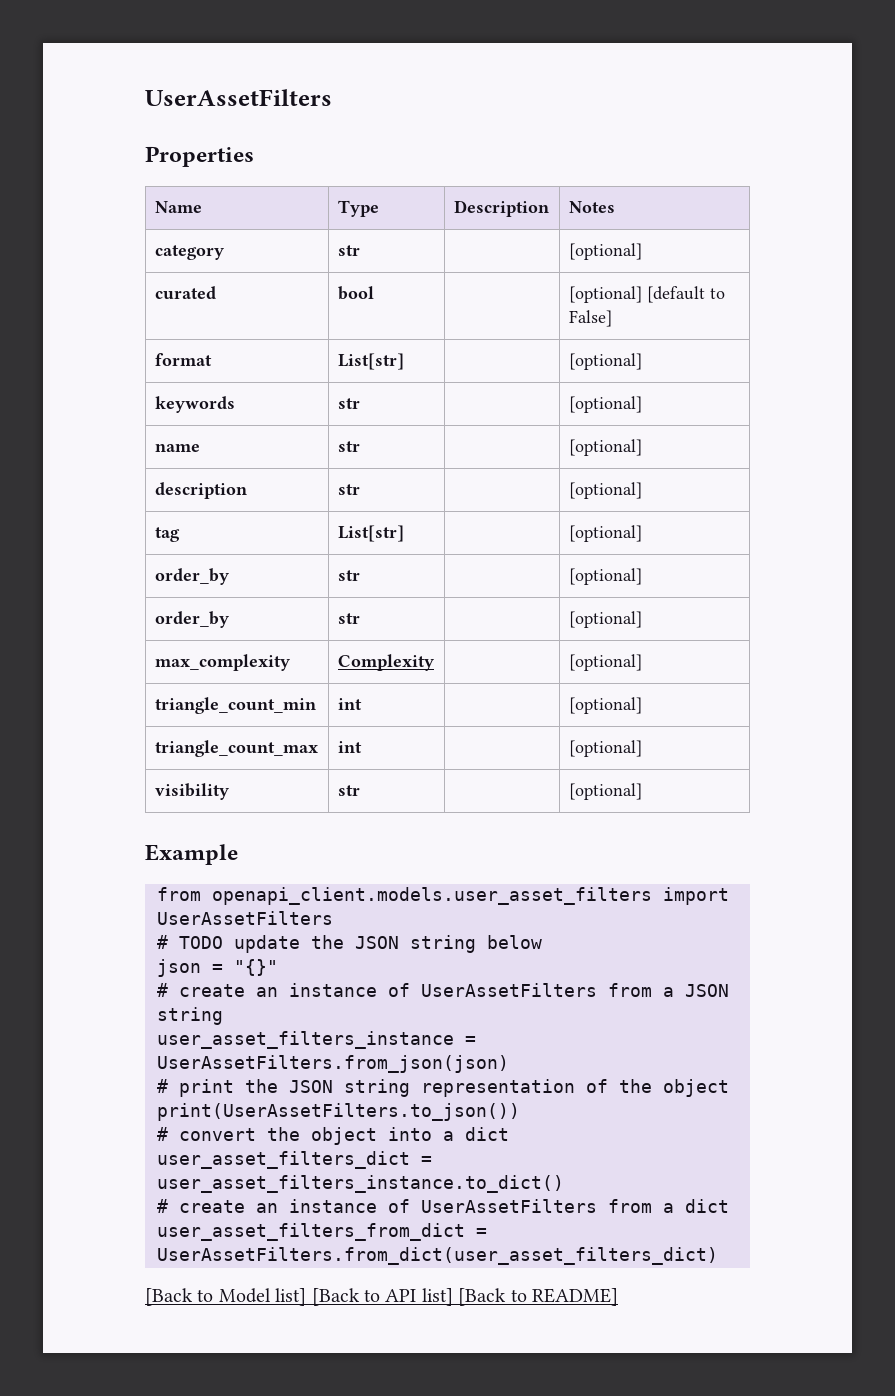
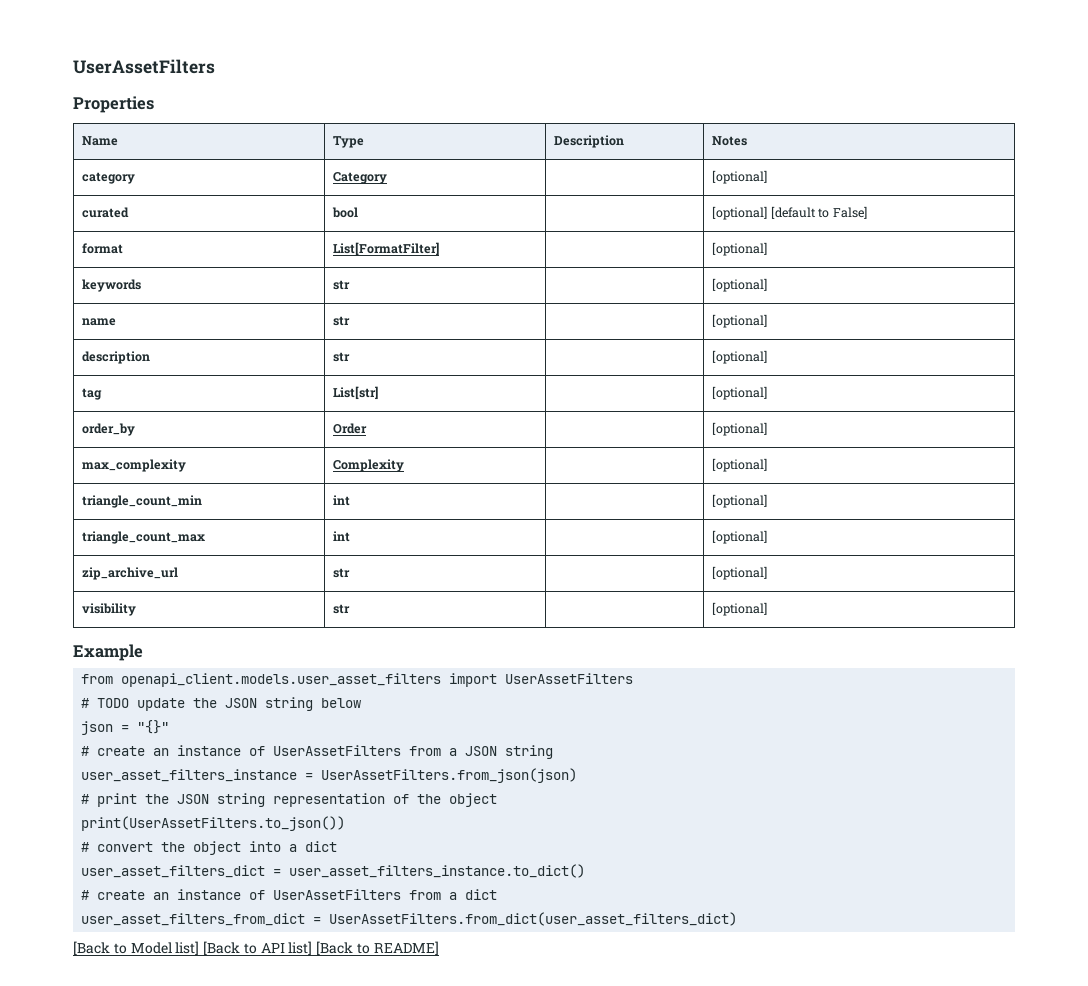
[337,245,360,256] str -> [333,172,388,184] Category
[337,353,404,370] List[str] -> [333,242,440,256] List[FormatFilter]
[337,570,360,581] [568,568,642,585] [154,611,229,628] [337,613,360,624] str | | [optional] // order_by | str -> [333,423,368,434] Order
(642, 748) none -> [82,567,179,580] [333,568,351,578] [712,566,768,580] // zip_archive_url | str | | [optional]

